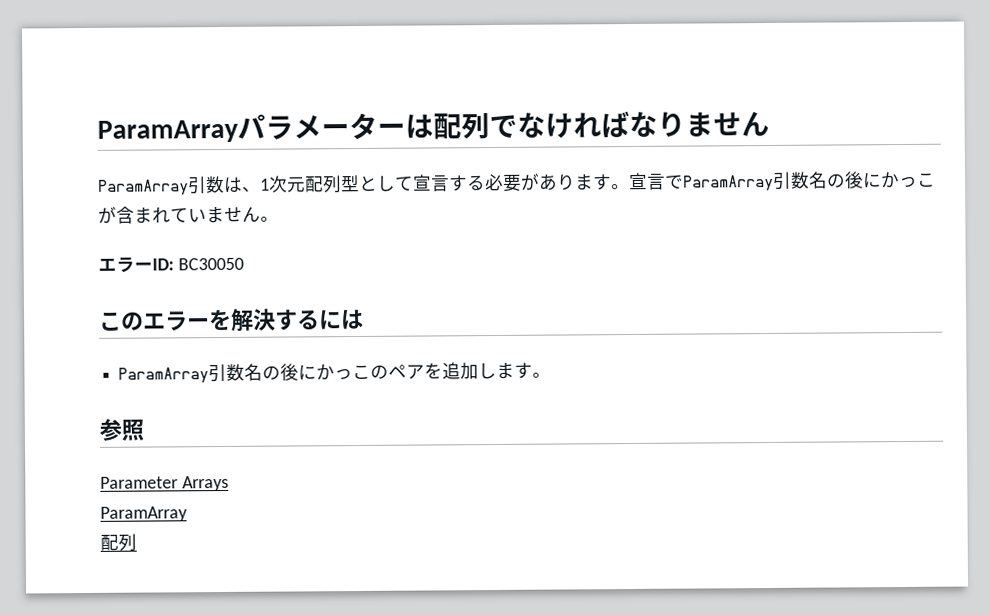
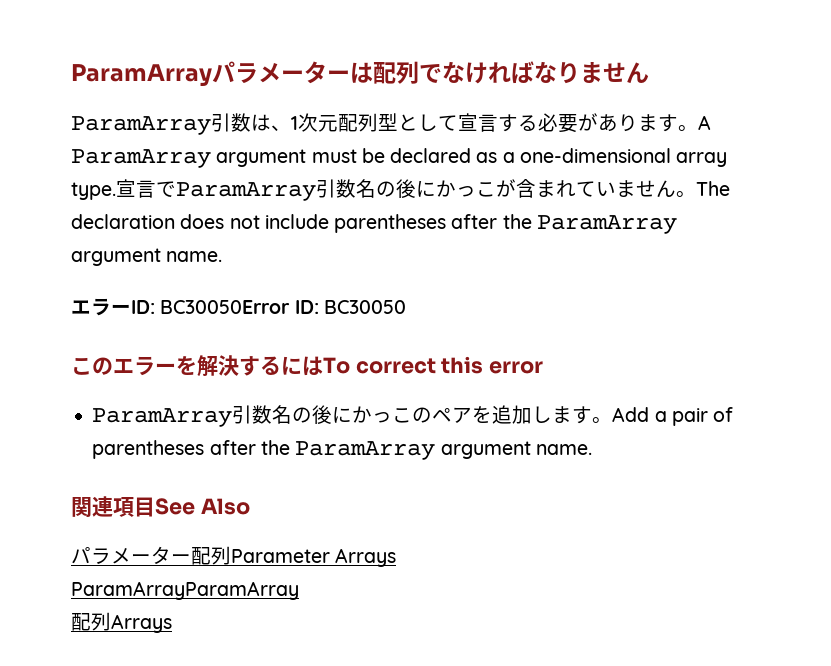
(630, 187) none -> [698,115,711,130] [71,148,728,168] [71,182,116,200] A ParamArray argument must be declared as a one-dimensional array type.
(279, 219) none -> [696,181,730,196] [71,214,677,234] [71,248,223,266] The declaration does not include parentheses after the ParamArray argument name.
(174, 264) none -> [160,300,319,314] BC30050Error ID:
(364, 319) none -> [323,356,544,374] To correct this error
[99,418,144,441] // 参照 // -> [612,407,734,426] [92,440,592,460] [71,496,250,517] [71,546,231,565] Add a pair of parentheses after the ParamArray argument name. // 関連項目See Also // パラメーター配列
[100,506,188,522] [100,533,137,552] ParamArray // 配列 -> [71,581,299,600] [71,612,172,633] ParamArrayParamArray // 配列Arrays

